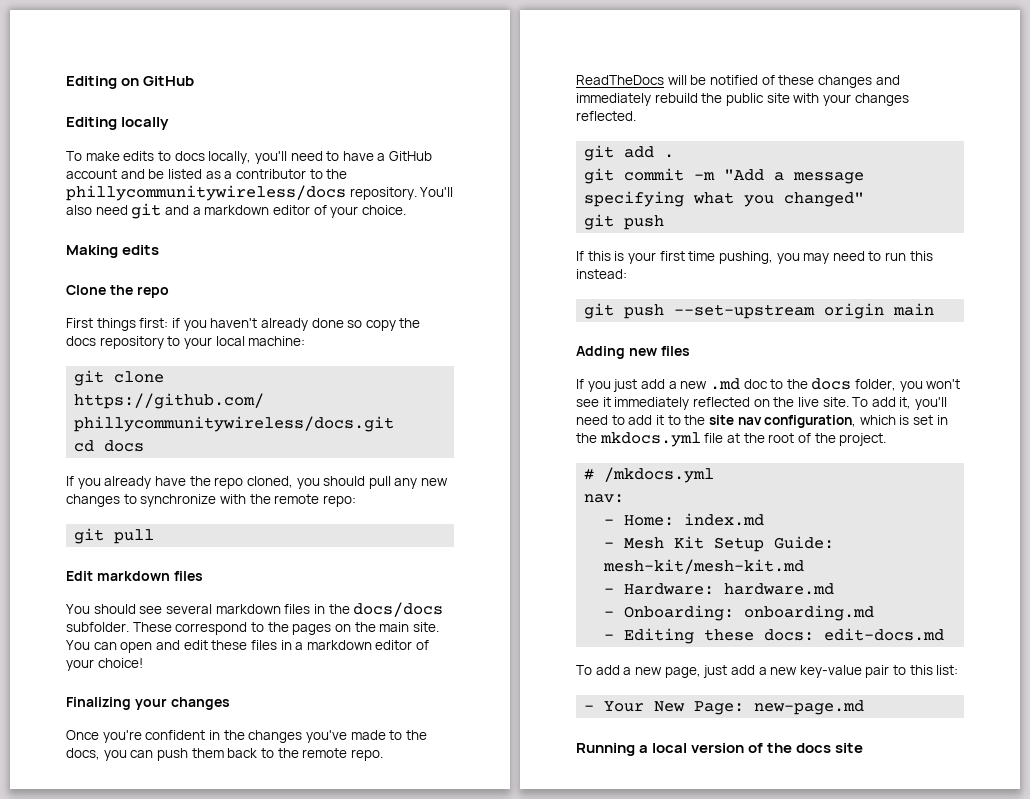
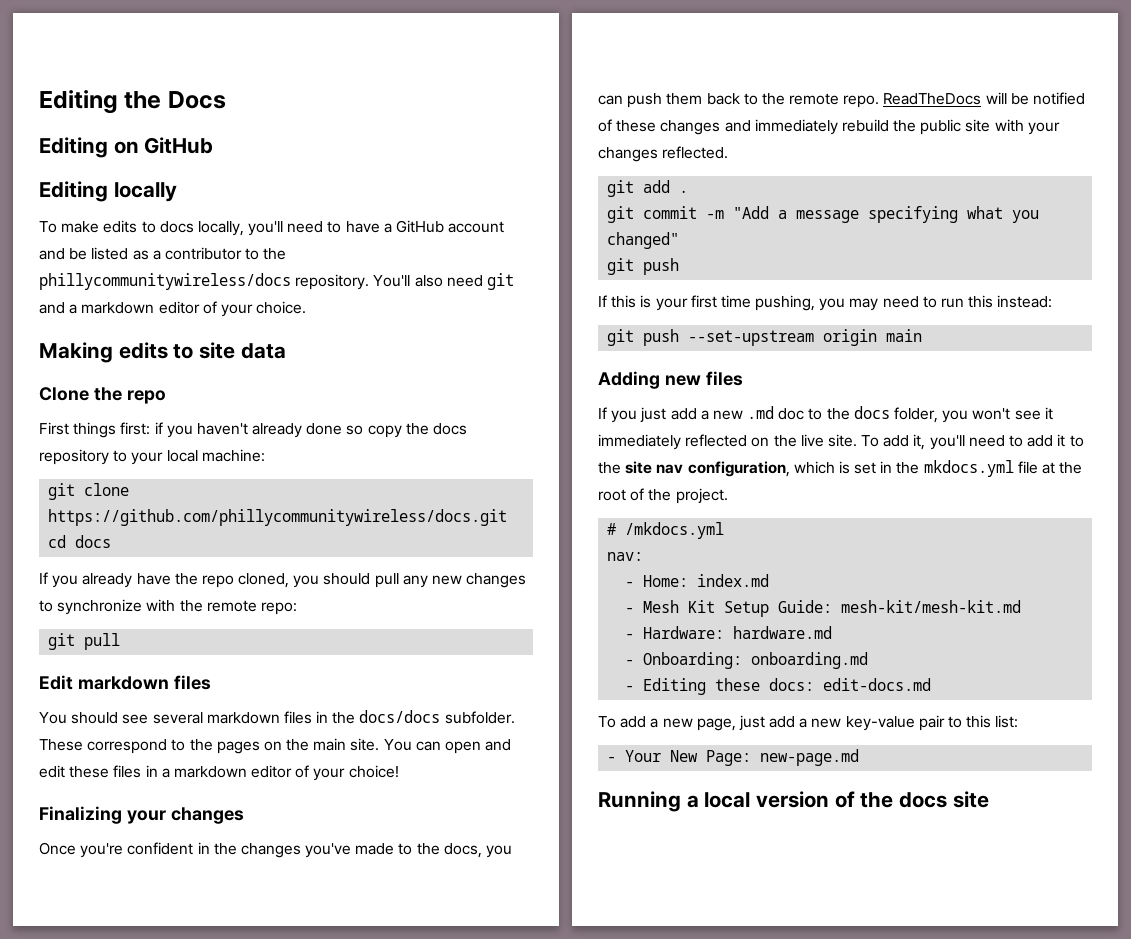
[66,76,117,89] Editing -> [39,90,226,114] [39,137,108,158] Editing the Docs // Editing
(160, 250) none -> [173,342,286,359] to site data

